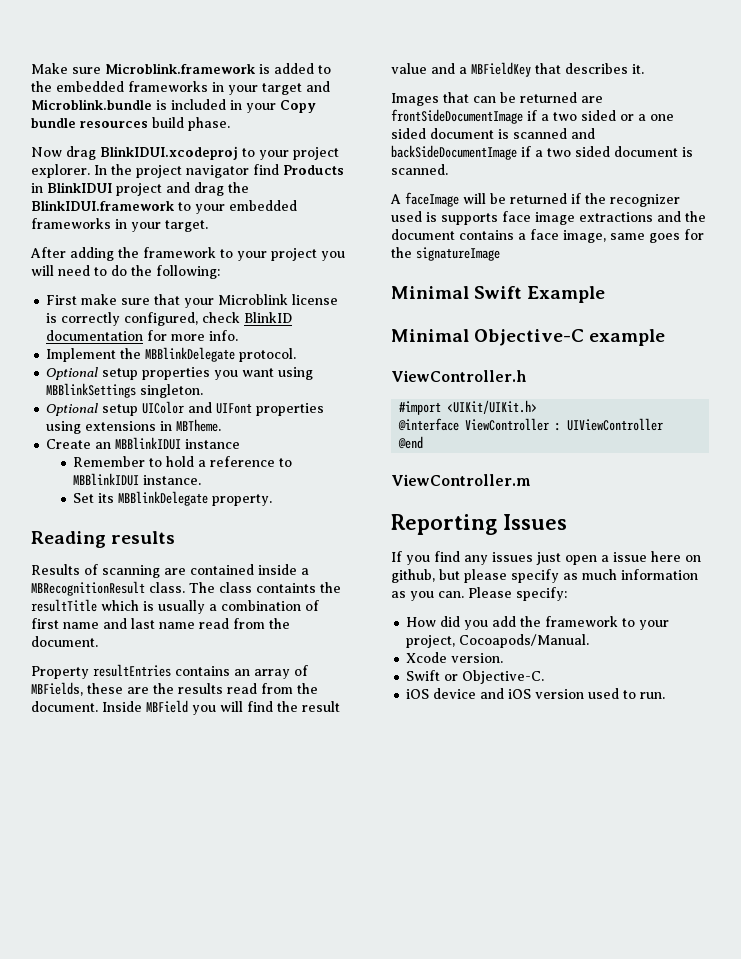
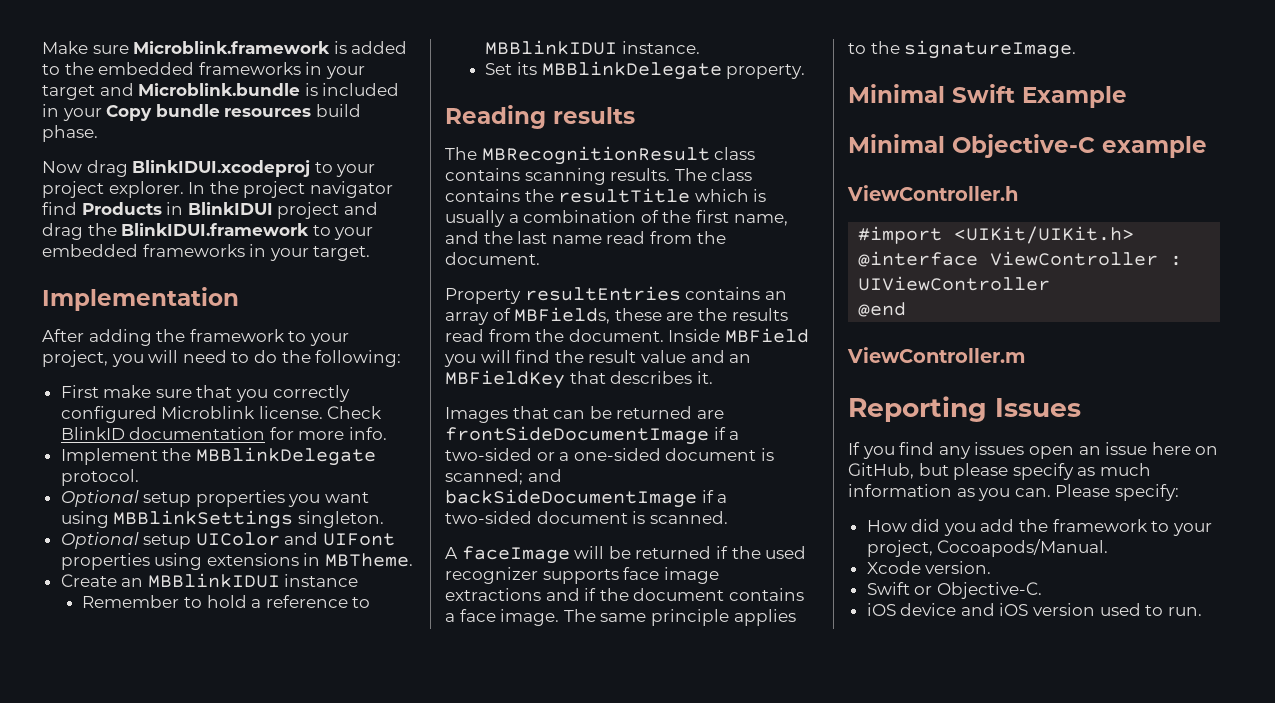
(208, 226) none -> [42,287,239,311] // Implementation
[271,248,317,261] project -> [42,350,108,367] project,
[184,294,339,308] [46,312,241,326] your Microblink license is correctly configured, check -> [236,385,350,402] [60,406,383,423] you correctly configured Microblink license. Check
[31,564,309,578] [31,581,185,596] Results of scanning are contained inside a MBRecognitionResult class. -> [445,146,756,165] [445,168,671,185] The MBRecognitionResult class contains scanning results.
[256,583,316,593] containts -> [445,189,520,202] contains
[31,618,127,629] first name and -> [662,210,788,226] [445,231,513,244] the first name, and the
[459,67,467,74] a -> [729,354,752,363] an
[553,110,674,121] [391,128,567,139] two sided or a one sided document is scanned -> [445,448,774,461] [445,469,523,485] two-sided or a one-sided document is scanned;
[547,146,610,157] two sided -> [445,511,532,524] two-sided
[610,194,680,207] [391,211,437,222] recognizer used is -> [765,546,807,559] [445,567,538,584] used recognizer
(681, 216) none -> [584,588,597,601] if
[563,229,704,243] [391,247,500,261] image, same goes for the signatureImage -> [500,609,796,626] [848,40,1077,59] image. The same principle applies to the signatureImage.
[536,552,609,565] just open a -> [1028,446,1101,459] open an
[391,569,435,583] github, -> [848,463,914,479] GitHub,

